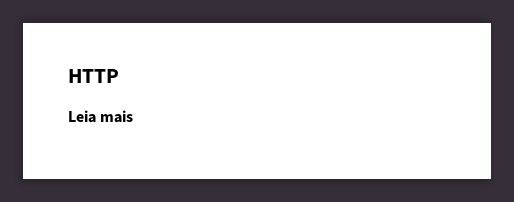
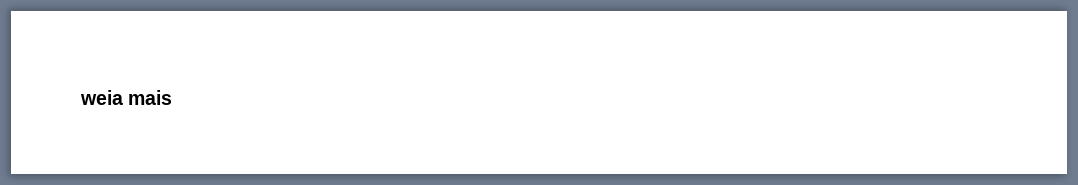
[68,69,119,83] [68,110,96,123] HTTP // Leia -> [80,90,123,105] weia

